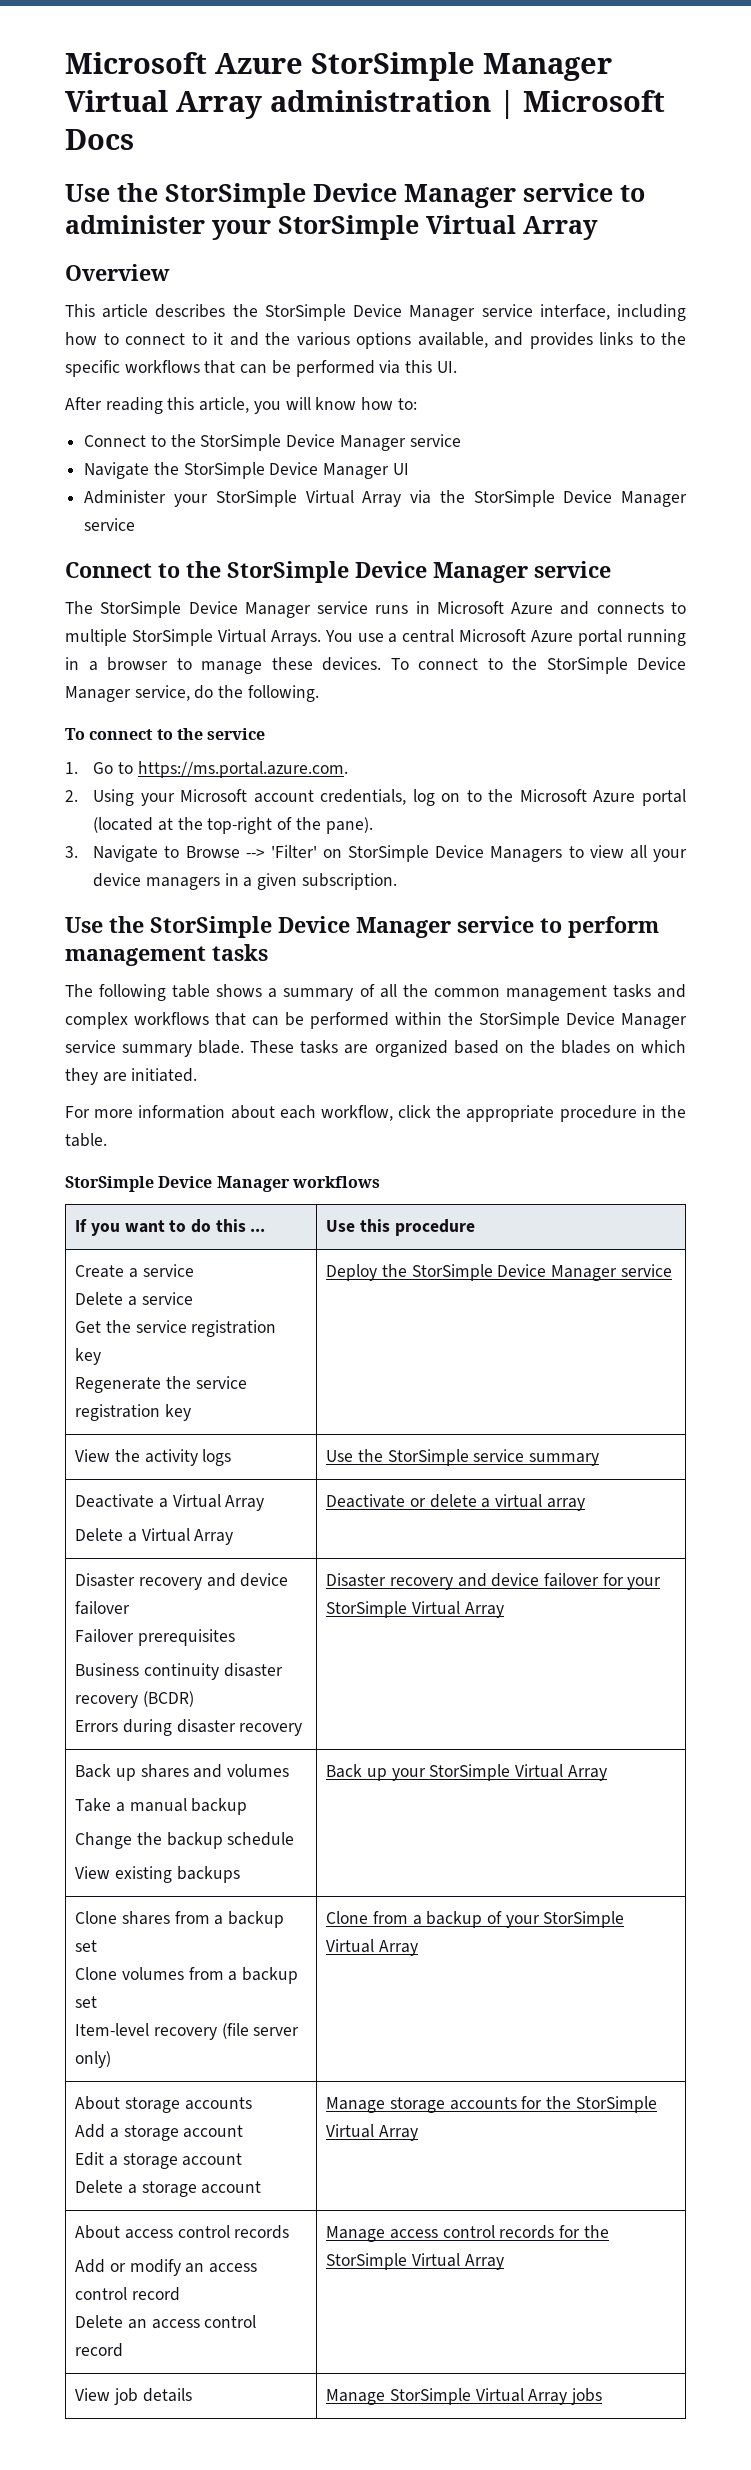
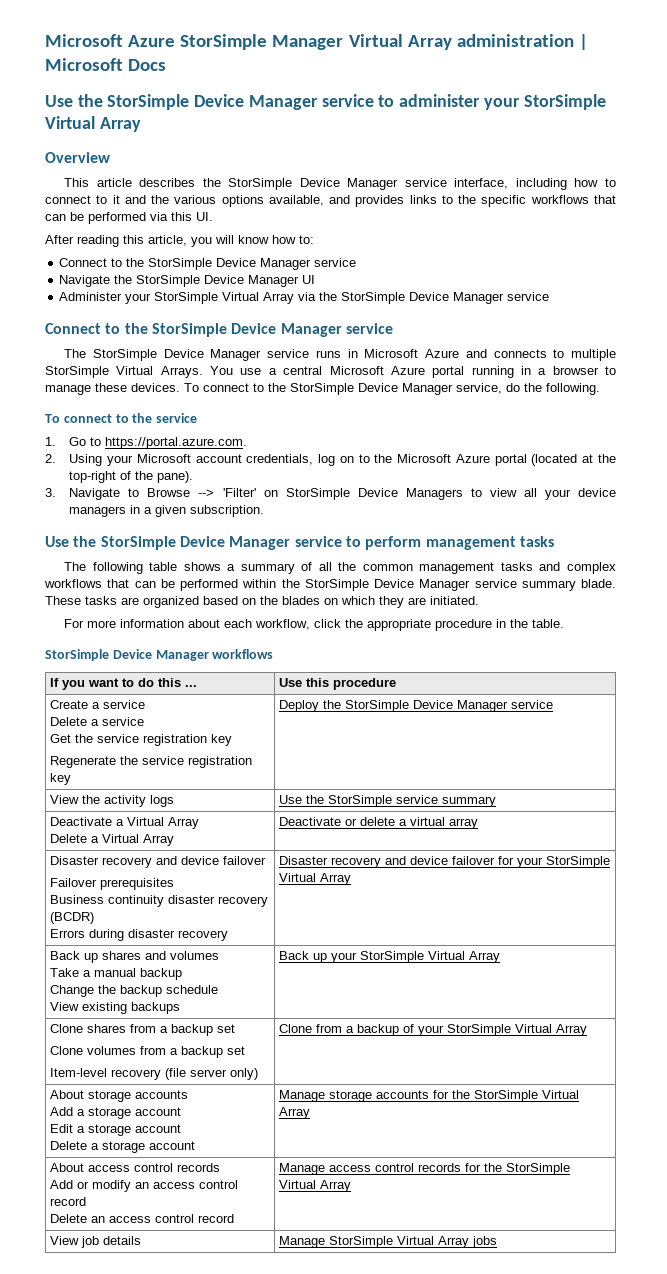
[137,761,348,778] https://ms.portal.azure.com. -> [105,437,248,449] https://portal.azure.com.

